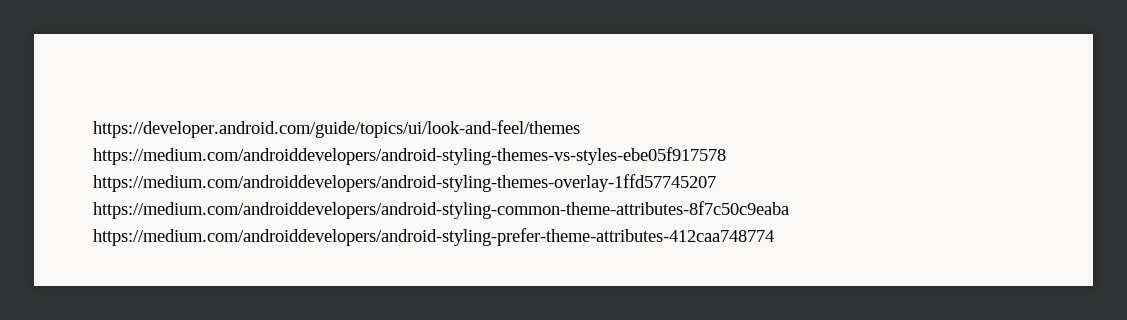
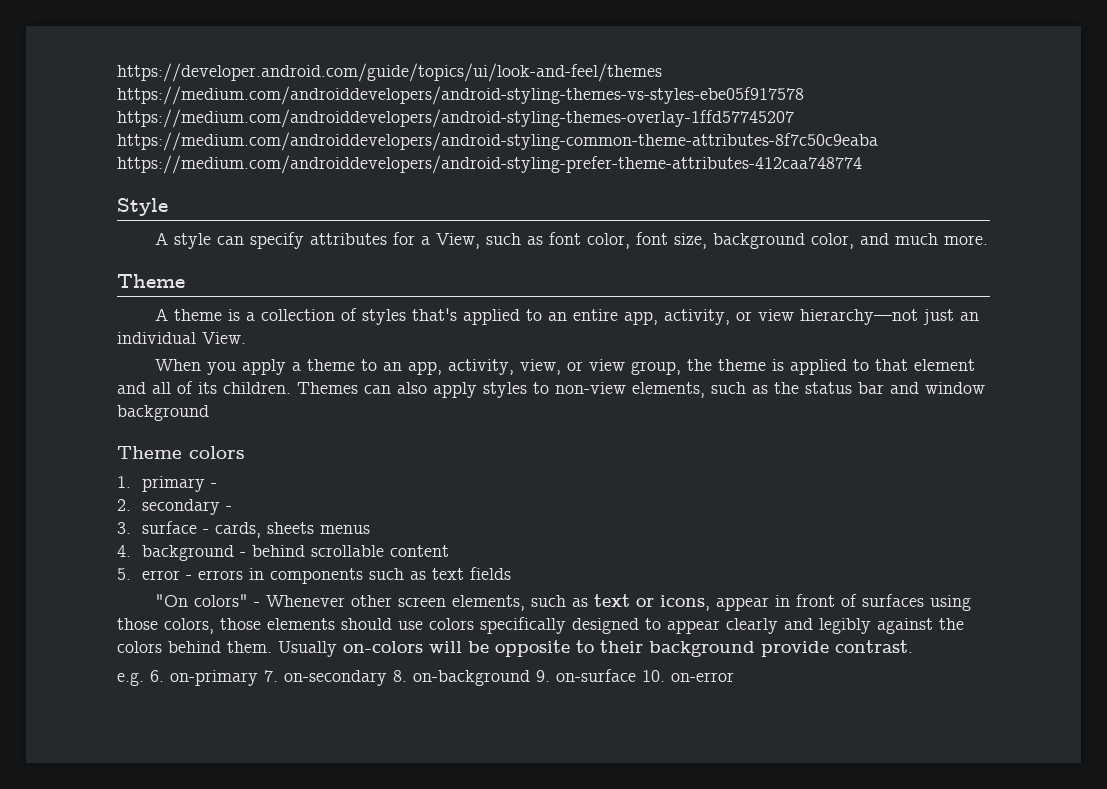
(774, 237) none -> [117,198,168,216] [155,232,989,249] [117,274,185,288] [155,308,980,325] [117,332,246,344] [155,359,976,375] [117,381,985,398] [117,405,209,421] [117,446,245,459] [117,476,217,492] [117,499,232,515] [117,521,370,538] [117,545,449,561] [117,567,511,584] [155,594,972,611] [117,617,964,634] [117,640,913,657] [117,669,734,686] // Style // A style can specify attributes for a View, such as font color, font size, background color, and much more. // Theme // A theme is a collection of styles that's applied to an entire app, activity, or view hierarchy—not just an individual View. // When you apply a theme to an app, activity, view, or view group, the theme is applied to that element and all of its children. Themes can also apply styles to non-view elements, such as the status bar and window background // Theme colors // 1. primary - // 2. secondary - // 3. surface - cards, sheets menus // 4. background - behind scrollable content // 5. error - errors in components such as text fields // "On colors" - Whenever other screen elements, such as text or icons, appear in front of surfaces using those colors, those elements should use colors specifically designed to appear clearly and legibly against the colors behind them. Usually on-colors will be opposite to their background provide contrast. // e.g. 6. on-primary 7. on-secondary 8. on-background 9. on-surface 10. on-error

